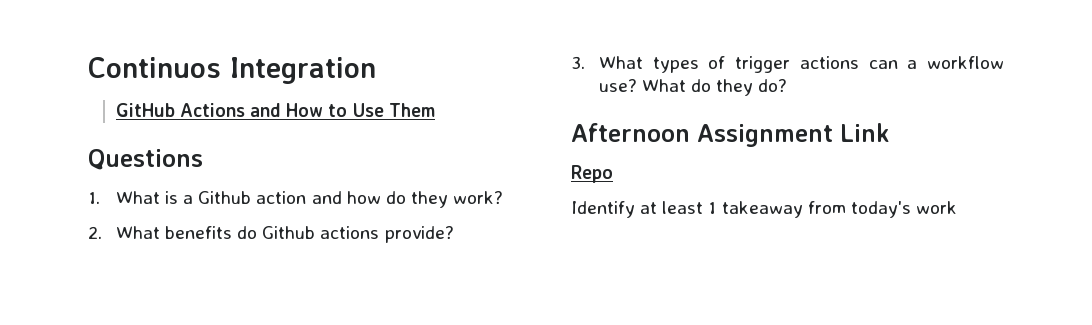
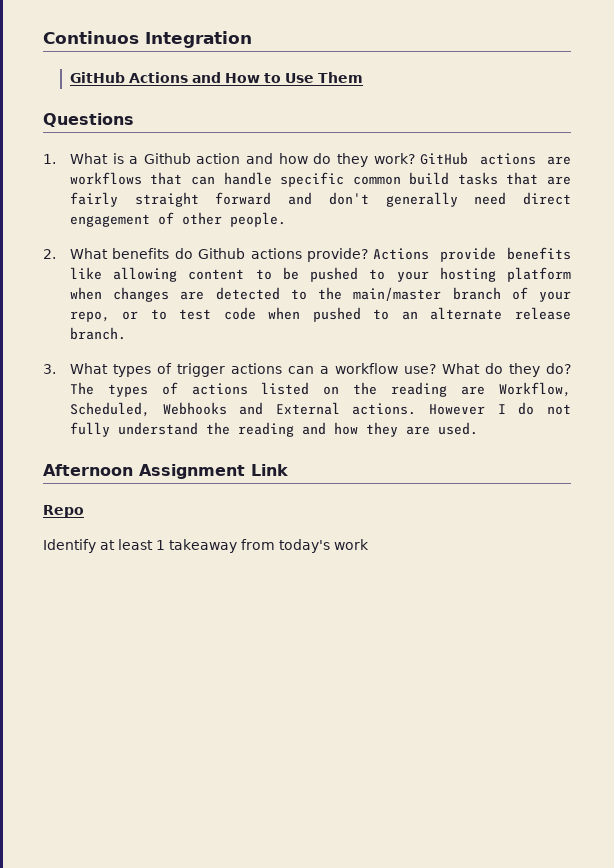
(504, 197) none -> [420,152,571,165] [69,172,571,187] [69,192,571,207] [69,212,286,227] GitHub actions are workflows that can handle specific common build tasks that are fairly straight forward and don't generally need direct engagement of other people.
(454, 234) none -> [373,247,571,262] [69,267,571,282] [69,287,571,302] [69,307,571,322] [69,327,126,340] Actions provide benefits like allowing content to be pushed to your hosting platform when changes are detected to the main/master branch of your repo, or to test code when pushed to an alternate release branch.
(788, 85) none -> [69,382,571,397] [69,402,571,417] [69,422,478,437] The types of actions listed on the reading are Workflow, Scheduled, Webhooks and External actions. However I do not fully understand the reading and how they are used.

